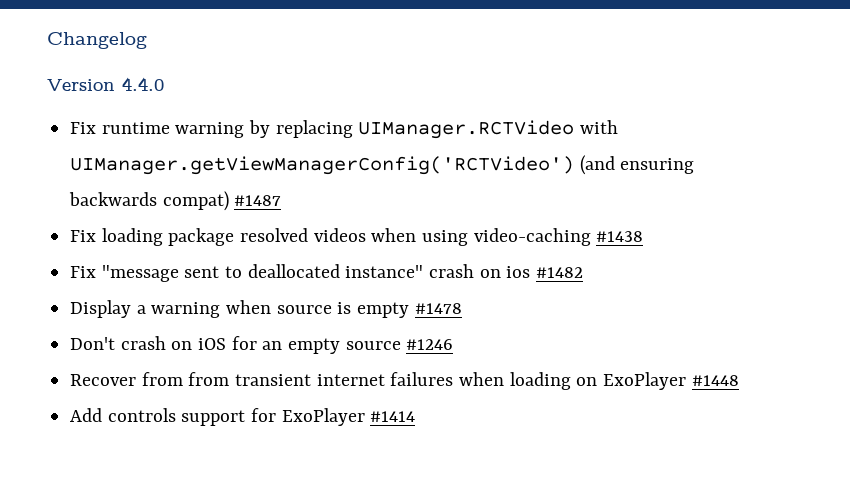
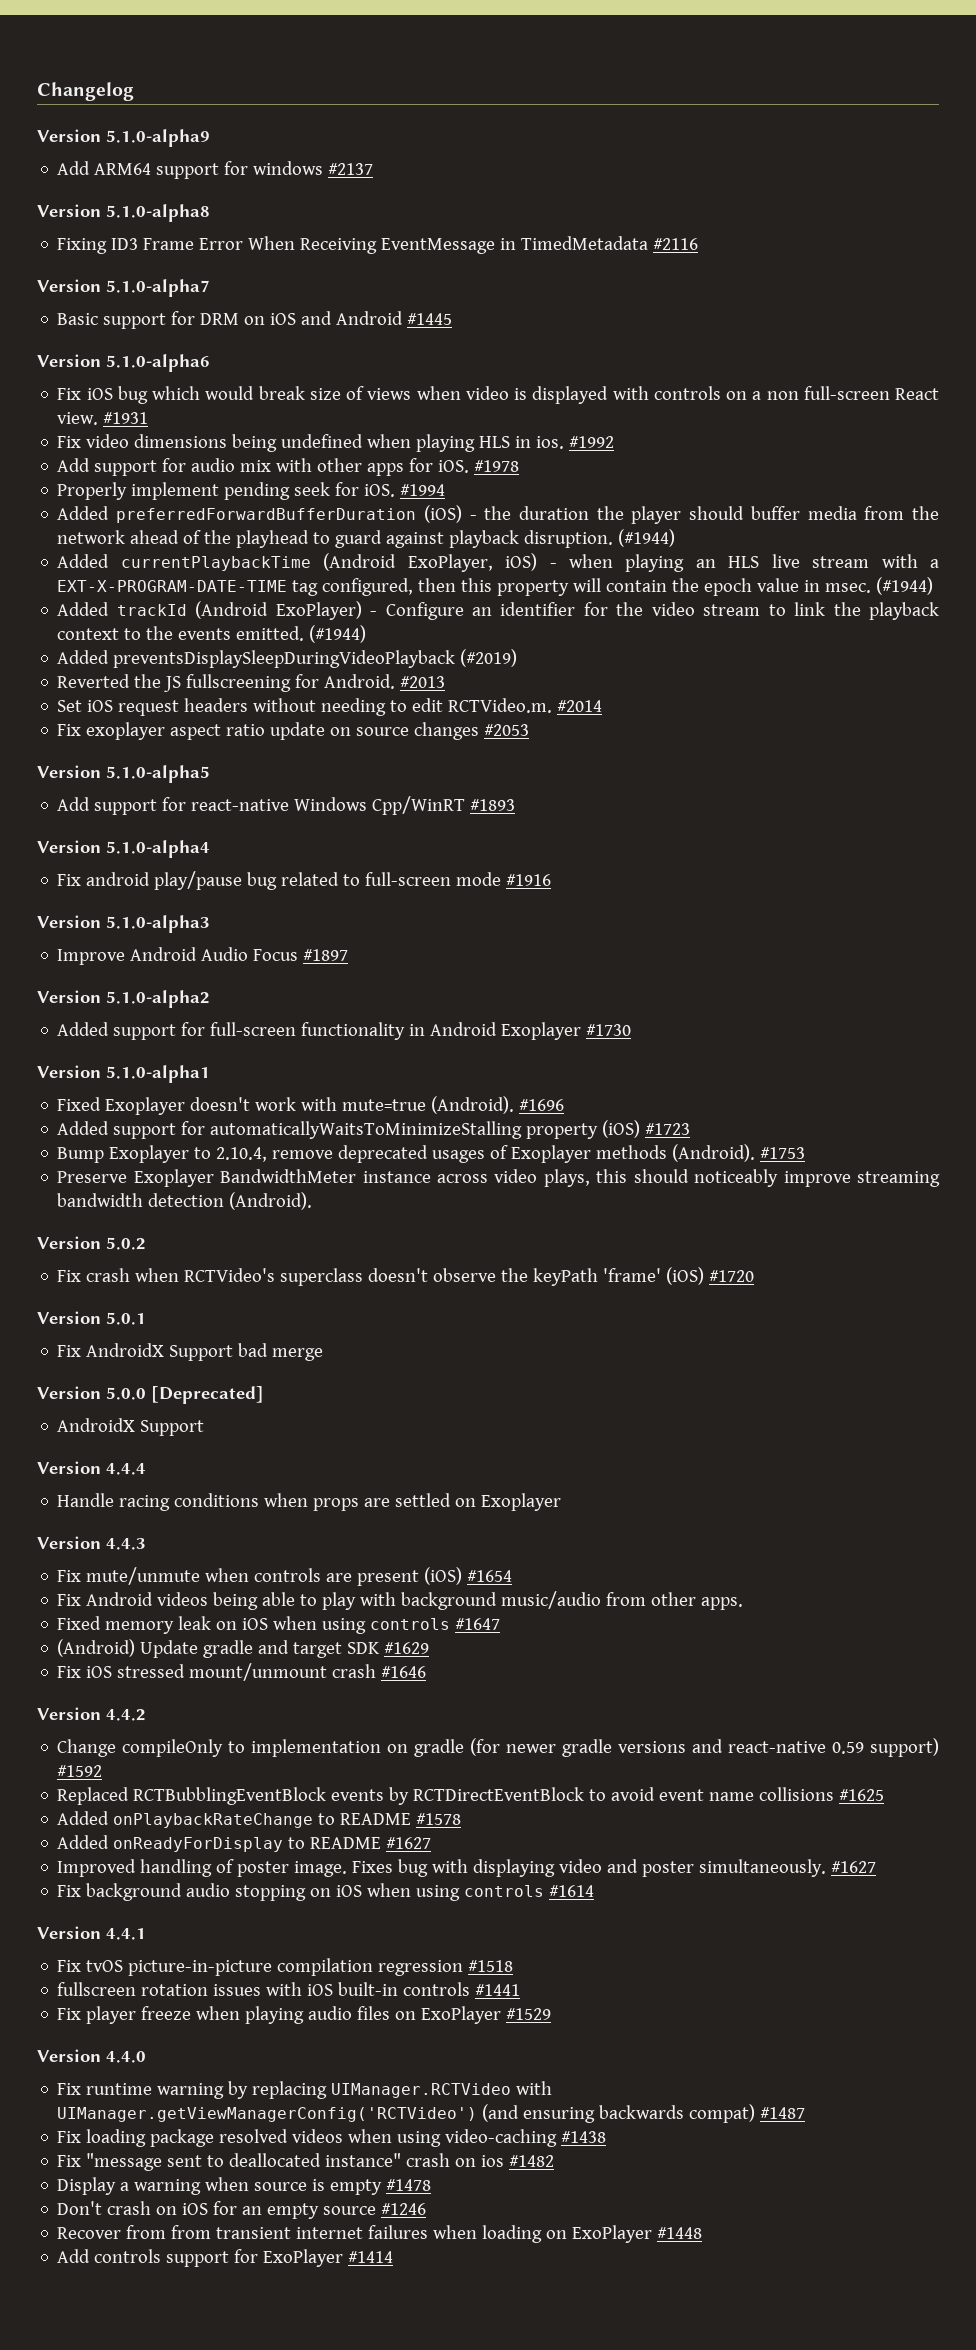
(147, 40) none -> [37,129,210,147] [57,161,374,179] [37,204,210,222] [57,236,699,254] [37,279,210,297] [57,311,453,329] [37,354,210,372] [57,386,939,404] [57,412,149,425] [57,434,615,452] [57,458,520,476] [57,482,446,500] [57,505,939,524] [57,529,676,548] [57,553,940,572] [57,577,934,596] [57,601,940,620] [57,625,367,643] [57,649,518,668] [57,674,446,692] [57,698,603,716] [57,722,530,740] [37,765,210,783] [57,796,516,815] [37,840,210,858] [57,871,552,890] [37,915,210,933] [57,947,349,965] [37,990,210,1008] [57,1022,632,1040] [37,1065,210,1083] [57,1096,565,1115] [57,1120,691,1139] [57,1144,806,1163] [57,1169,940,1187] [57,1192,313,1210] [37,1236,146,1250] [57,1267,755,1286] [37,1311,146,1325] [57,1343,324,1361] [37,1386,264,1404] [57,1418,205,1436] [37,1461,146,1475] [57,1493,562,1511] [37,1536,146,1550] [57,1567,513,1586] [57,1591,744,1610] [57,1616,501,1634] [57,1639,430,1658] [57,1663,427,1681] [37,1707,146,1721] [57,1738,939,1757] [57,1765,103,1777] [57,1787,885,1805] [57,1811,462,1828] [57,1835,432,1852] [57,1859,877,1877] [57,1883,595,1901] [37,1926,146,1940] [57,1958,514,1976] [57,1982,521,1996] [57,2006,552,2024] // Version 5.1.0-alpha9 // Add ARM64 support for windows #2137 // Version 5.1.0-alpha8 // Fixing ID3 Frame Error When Receiving EventMessage in TimedMetadata #2116 // Version 5.1.0-alpha7 // Basic support for DRM on iOS and Android #1445 // Version 5.1.0-alpha6 // Fix iOS bug which would break size of views when video is displayed with controls on a non full-screen React view. #1931 // Fix video dimensions being undefined when playing HLS in ios. #1992 // Add support for audio mix with other apps for iOS. #1978 // Properly implement pending seek for iOS. #1994 // Added preferredForwardBufferDuration (iOS) - the duration the player should buffer media from the network ahead of the playhead to guard against playback disruption. (#1944) // Added currentPlaybackTime (Android ExoPlayer, iOS) - when playing an HLS live stream with a EXT-X-PROGRAM-DATE-TIME tag configured, then this property will contain the epoch value in msec. (#1944) // Added trackId (Android ExoPlayer) - Configure an identifier for the video stream to link the playback context to the events emitted. (#1944) // Added preventsDisplaySleepDuringVideoPlayback (#2019) // Reverted the JS fullscreening for Android. #2013 // Set iOS request headers without needing to edit RCTVideo.m. #2014 // Fix exoplayer aspect ratio update on source changes #2053 // Version 5.1.0-alpha5 // Add support for react-native Windows Cpp/WinRT #1893 // Version 5.1.0-alpha4 // Fix android play/pause bug related to full-screen mode #1916 // Version 5.1.0-alpha3 // Improve Android Audio Focus #1897 // Version 5.1.0-alpha2 // Added support for full-screen functionality in Android Exoplayer #1730 // Version 5.1.0-alpha1 // Fixed Exoplayer doesn't work with mute=true (Android). #1696 // Added support for automaticallyWaitsToMinimizeStalling property (iOS) #1723 // Bump Exoplayer to 2.10.4, remove deprecated usages of Exoplayer methods (Android). #1753 // Preserve Exoplayer BandwidthMeter instance across video plays, this should noticeably improve streaming bandwidth detection (Android). // Version 5.0.2 // Fix crash when RCTVideo's superclass doesn't observe the keyPath 'frame' (iOS) #1720 // Version 5.0.1 // Fix AndroidX Support bad merge // Version 5.0.0 [Deprecated] // AndroidX Support // Version 4.4.4 // Handle racing conditions when props are settled on Exoplayer // Version 4.4.3 // Fix mute/unmute when controls are present (iOS) #1654 // Fix Android videos being able to play with background music/audio from other apps. // Fixed memory leak on iOS when using controls #1647 // (Android) Update gradle and target SDK #1629 // Fix iOS stressed mount/unmount crash #1646 // Version 4.4.2 // Change compileOnly to implementation on gradle (for newer gradle versions and react-native 0.59 support) #1592 // Replaced RCTBubblingEventBlock events by RCTDirectEventBlock to avoid event name collisions #1625 // Added onPlaybackRateChange to README #1578 // Added onReadyForDisplay to README #1627 // Improved handling of poster image. Fixes bug with displaying video and poster simultaneously. #1627 // Fix background audio stopping on iOS when using controls #1614 // Version 4.4.1 // Fix tvOS picture-in-picture compilation regression #1518 // fullscreen rotation issues with iOS built-in controls #1441 // Fix player freeze when playing audio files on ExoPlayer #1529

